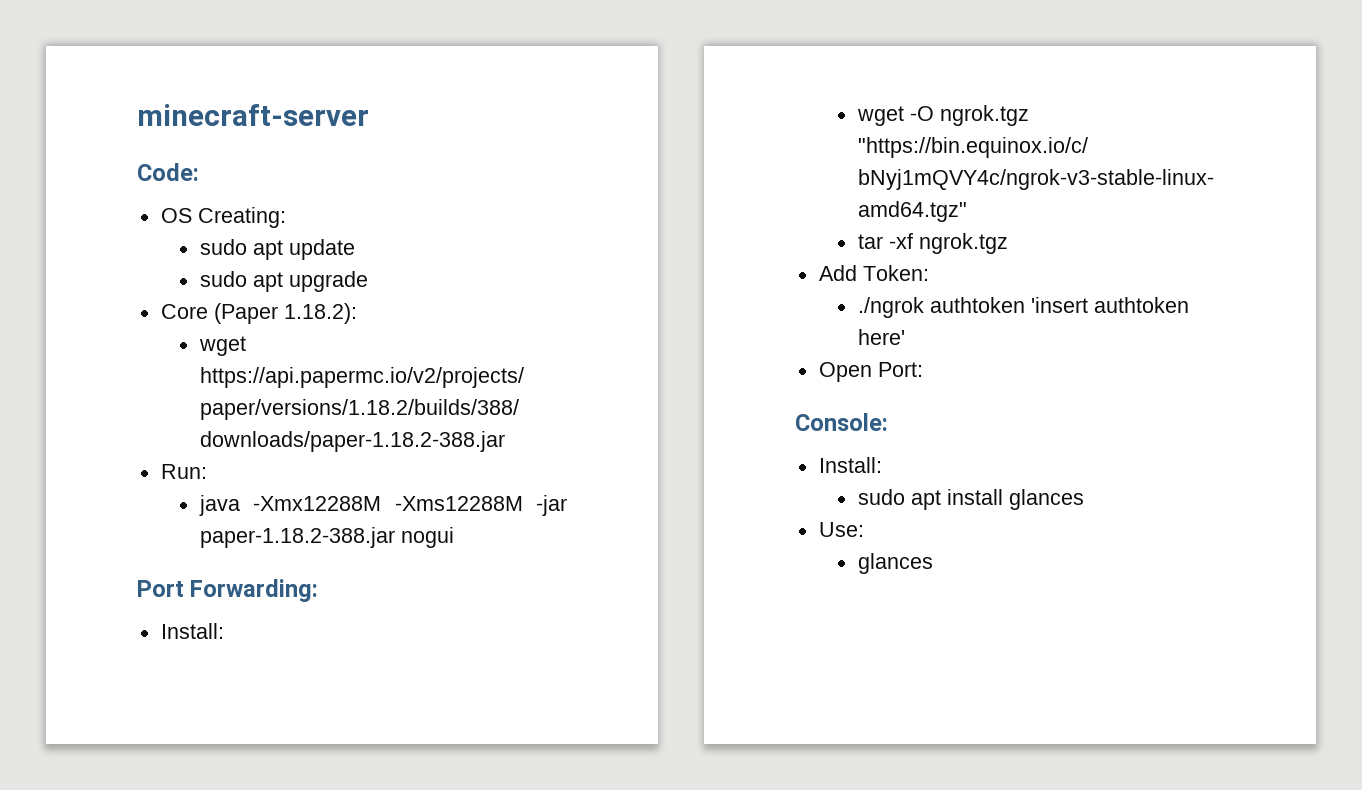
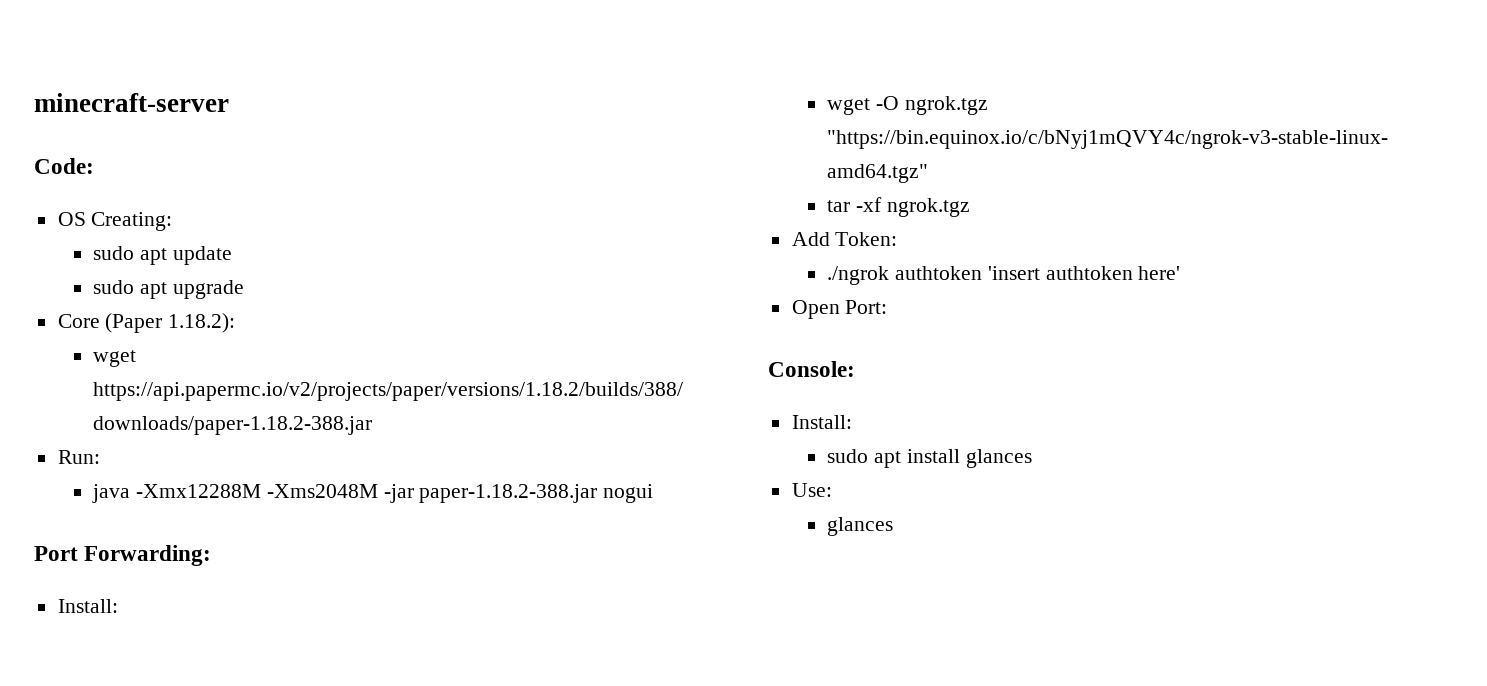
[394,496,523,511] -Xms12288M -> [266,484,378,498] -Xms2048M

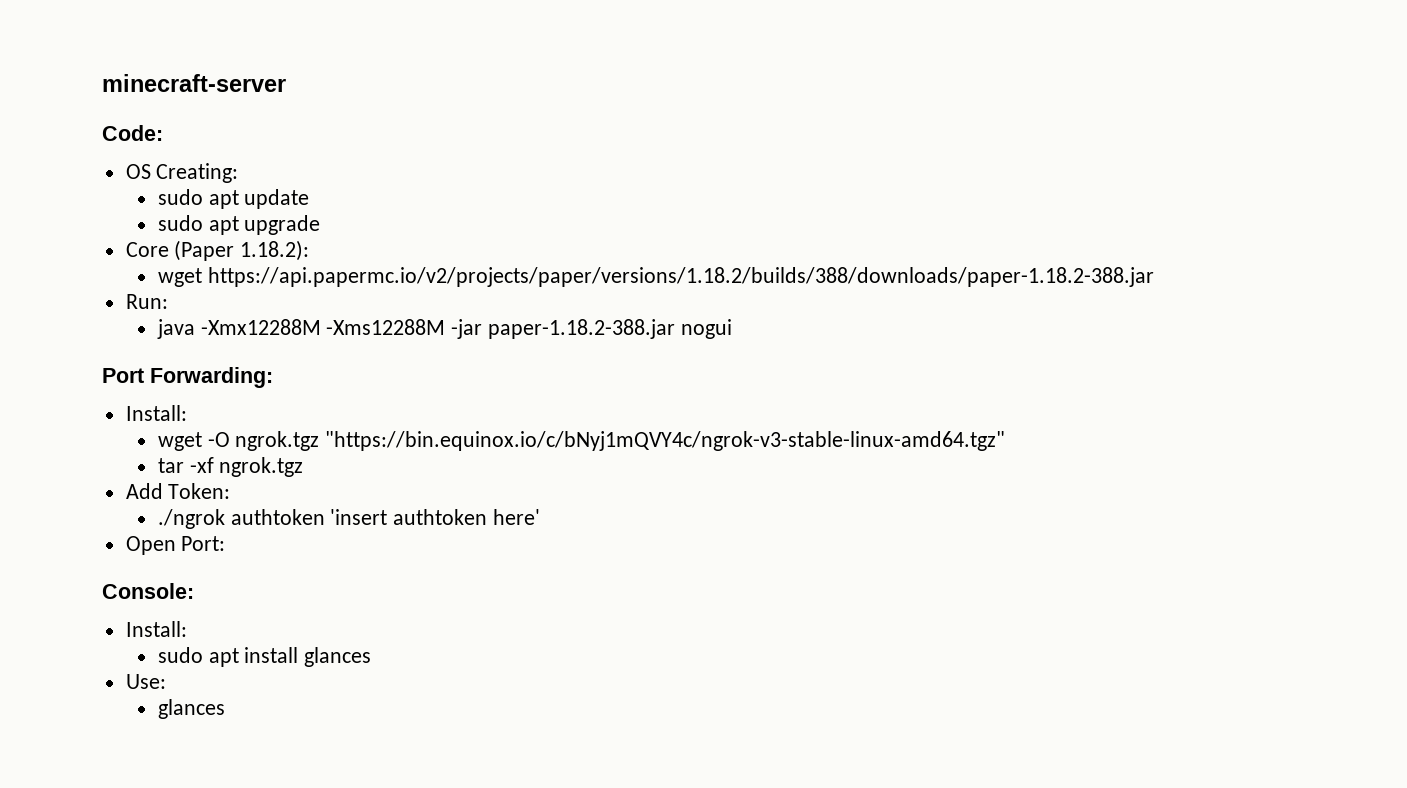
[266,484,378,498] -Xms2048M -> [326,319,446,335] -Xms12288M

